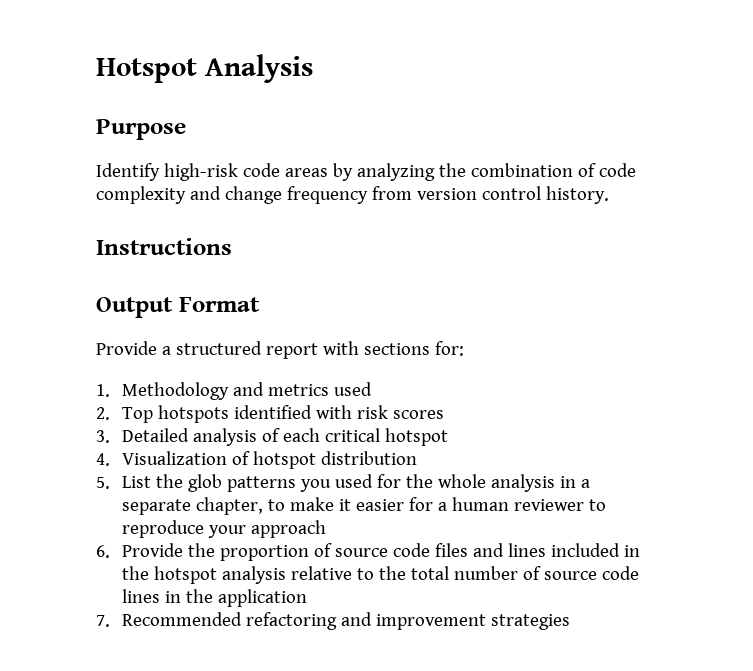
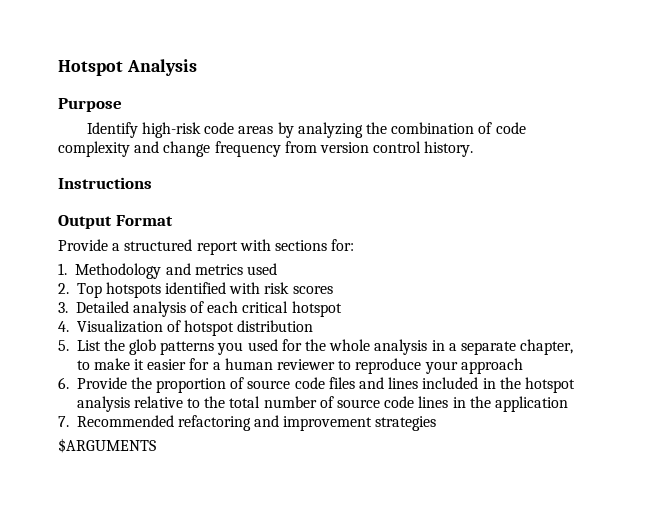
(571, 622) none -> [58,438,156,453] // $ARGUMENTS

